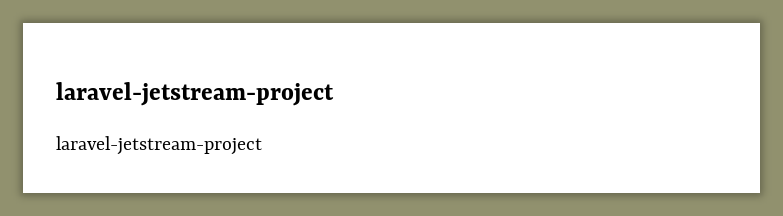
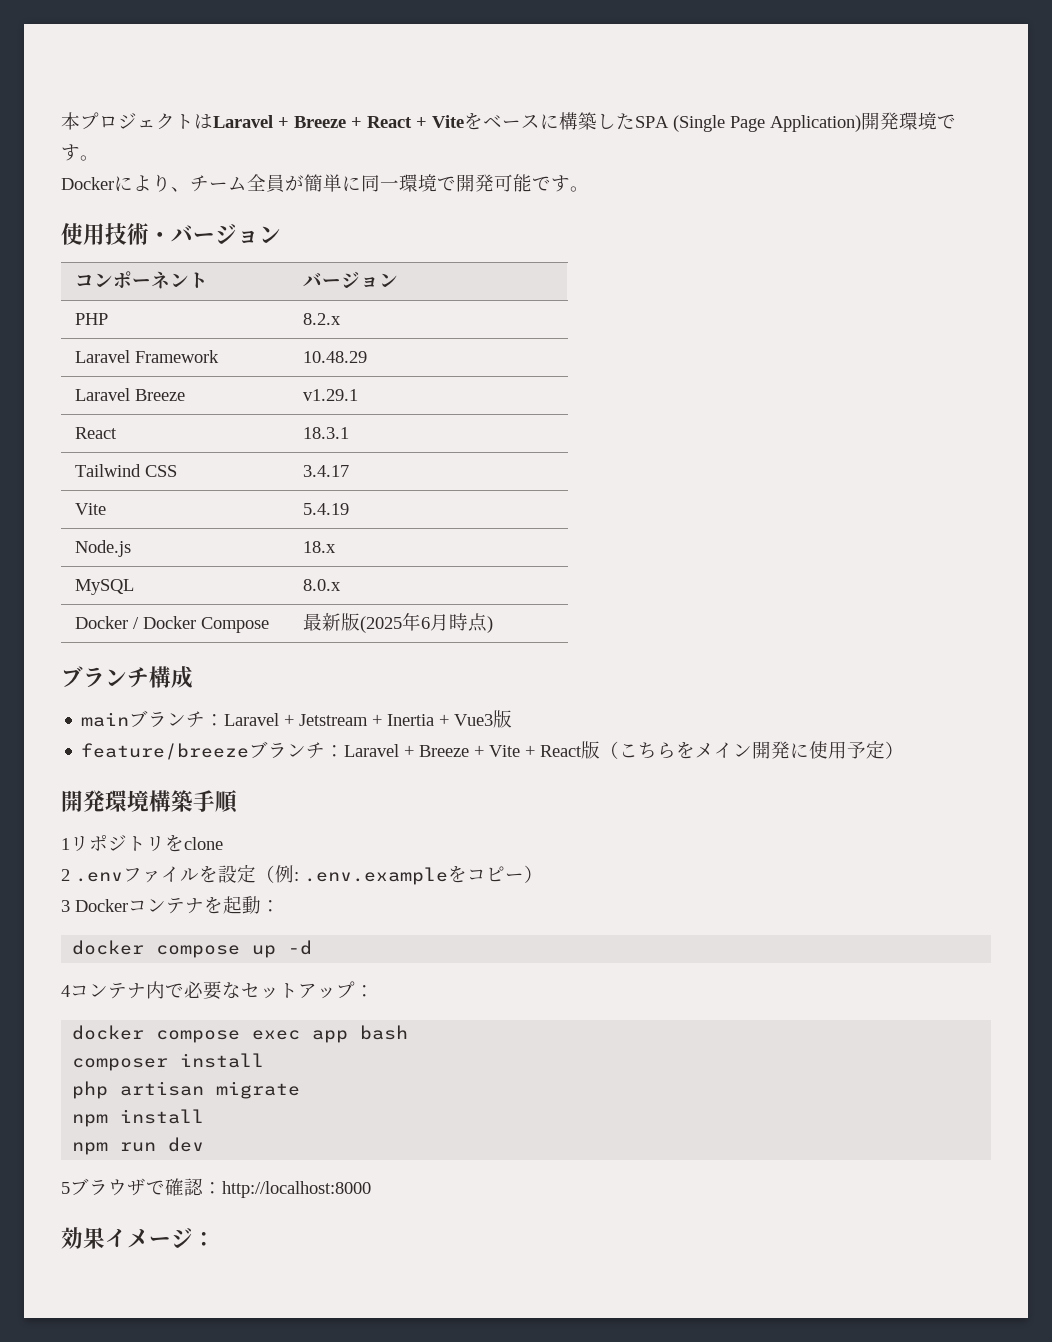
[56,82,334,106] [56,136,262,155] laravel-jetstream-project // laravel-jetstream-project -> [61,112,956,132] [61,144,99,161] [61,174,589,192] [61,223,281,245] [75,271,209,289] [303,271,399,288] [75,313,109,325] [303,313,342,325] [75,350,220,363] [303,351,368,363] [75,388,186,401] [303,389,359,401] [75,427,118,439] [303,427,350,439] [75,464,178,477] [303,465,350,477] [75,503,107,515] [303,503,350,515] [75,540,132,557] [303,541,337,553] [75,579,135,595] [303,579,342,591] [75,616,270,633] [303,612,494,633] [61,666,193,689] [81,710,513,728] [81,740,905,760] [61,790,238,813] [61,834,223,852] [61,864,543,885] [61,896,280,914] [72,940,313,958] [61,981,374,1000] [72,1025,409,1043] [72,1053,265,1071] [72,1081,301,1099] [72,1109,205,1127] [72,1137,205,1155] [61,1178,371,1198] [61,1227,215,1249] 本プロジェクトはLaravel + Breeze + React + Viteをベースに構築したSPA (Single Page Application)開発環境です。 // Dockerにより、チーム全員が簡単に同一環境で開発可能です。 // 使用技術・バージョン // コンポーネント | バージョン // PHP | 8.2.x // Laravel Framework | 10.48.29 // Laravel Breeze | v1.29.1 // React | 18.3.1 // Tailwind CSS | 3.4.17 // Vite | 5.4.19 // Node.js | 18.x // MySQL | 8.0.x // Docker / Docker Compose | 最新版(2025年6月時点) // ブランチ構成 // mainブランチ：Laravel + Jetstream + Inertia + Vue3版 // feature/breezeブランチ：Laravel + Breeze + Vite + React版（こちらをメイン開発に使用予定） // 開発環境構築手順 // 1リポジトリをclone // 2 .envファイルを設定（例: .env.exampleをコピー） // 3 Dockerコンテナを起動： // docker compose up -d // 4コンテナ内で必要なセットアップ： // docker compose exec app bash // composer install // php artisan migrate // npm install // npm run dev // 5ブラウザで確認：http://localhost:8000 // 効果イメージ：

